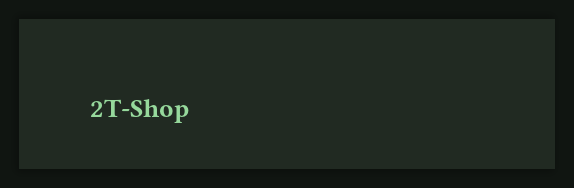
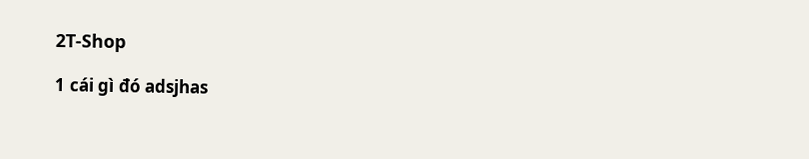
(189, 111) none -> [54,77,209,98] // 1 cái gì đó adsjhas

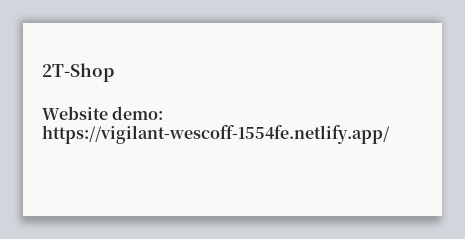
[54,77,209,98] 1 cái gì đó adsjhas -> [42,106,164,120] [42,125,390,144] Website demo: https://vigilant-wescoff-1554fe.netlify.app/

